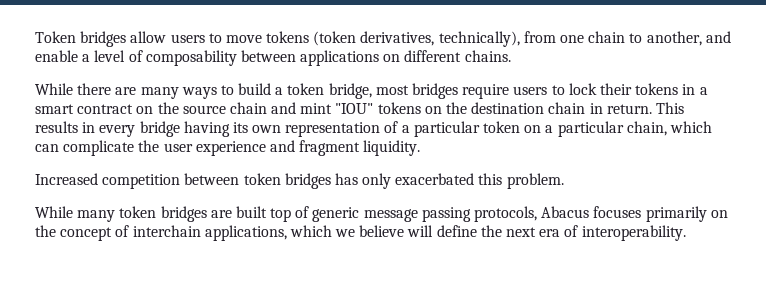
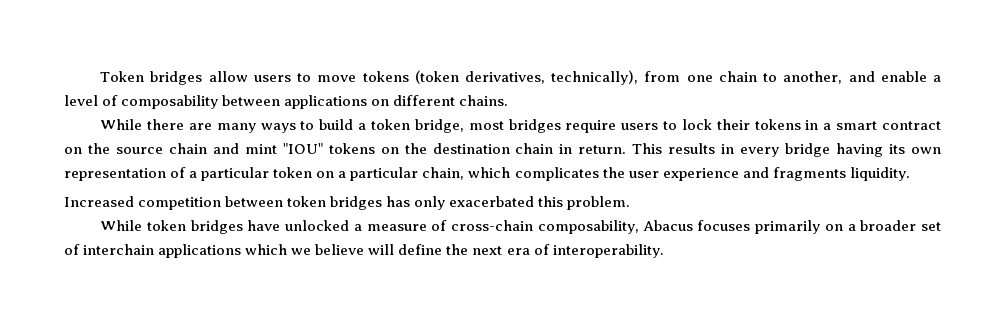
[35,140,135,156] can complicate -> [514,167,599,181] complicates
[299,140,361,156] fragment -> [772,167,846,181] fragments
[77,206,538,222] many token bridges are built top of generic message passing protocols, -> [146,220,639,234] token bridges have unlocked a measure of cross-chain composability,
[35,225,113,241] the concept -> [847,220,942,231] a broader set
[204,225,287,241] applications, -> [158,244,242,258] applications

